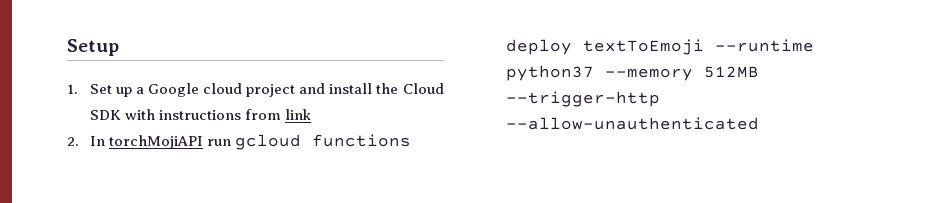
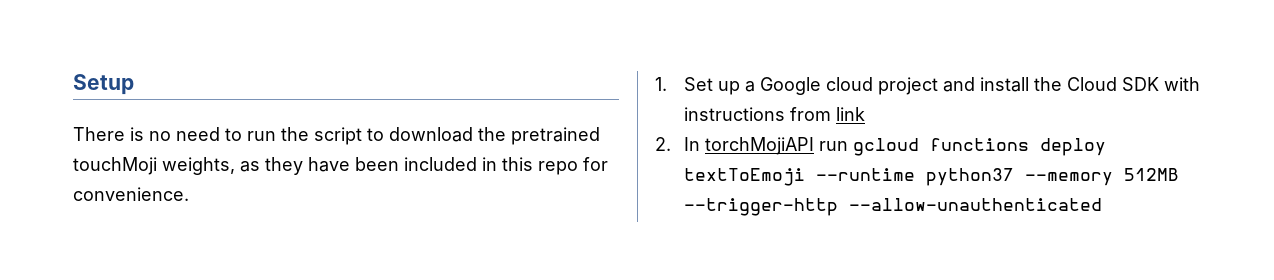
(119, 47) none -> [73,127,600,145] [73,157,608,175] [73,187,189,201] // There is no need to run the script to download the pretrained touchMoji weights, as they have been included in this repo for convenience.

